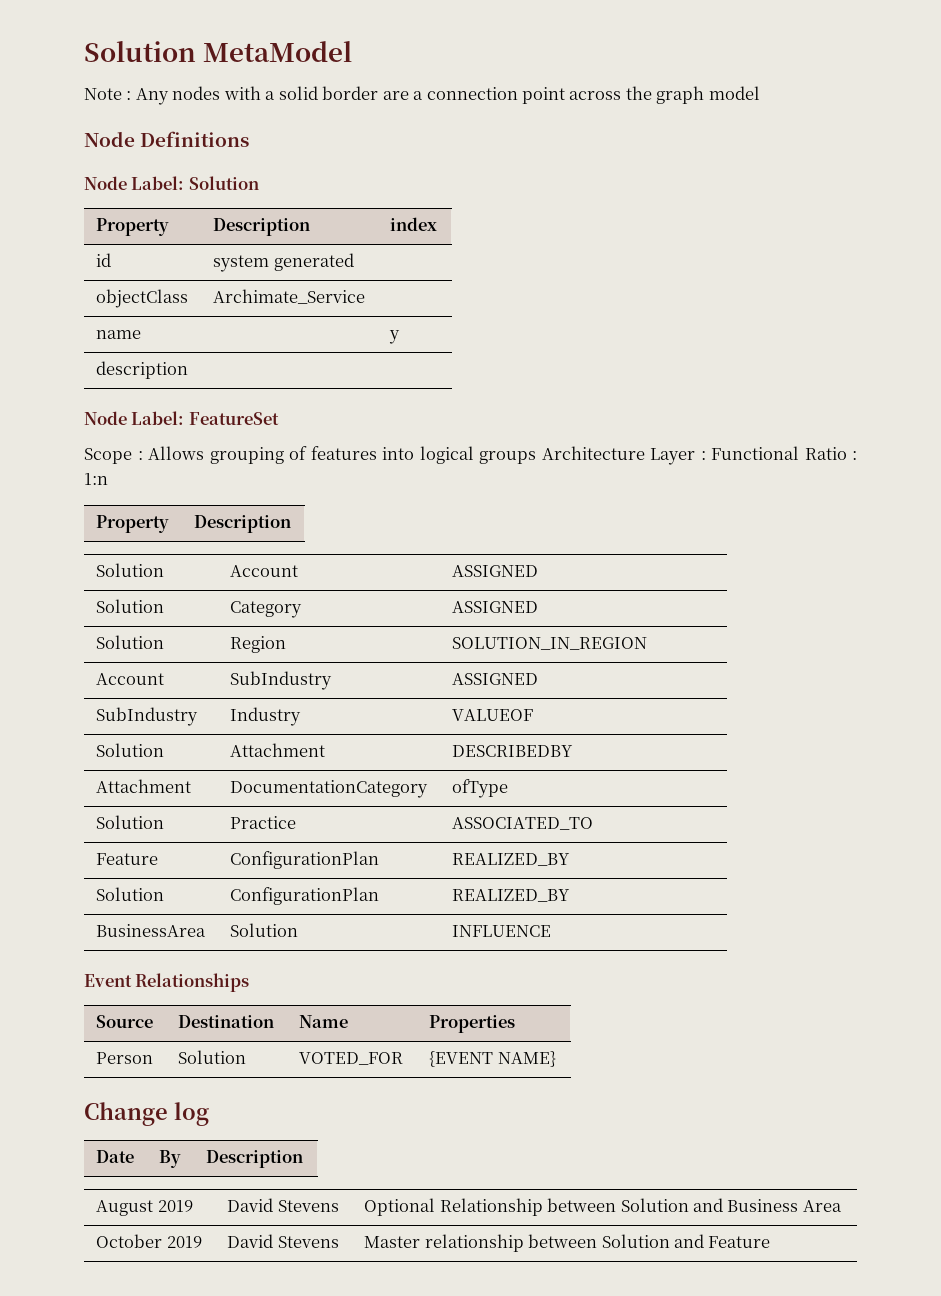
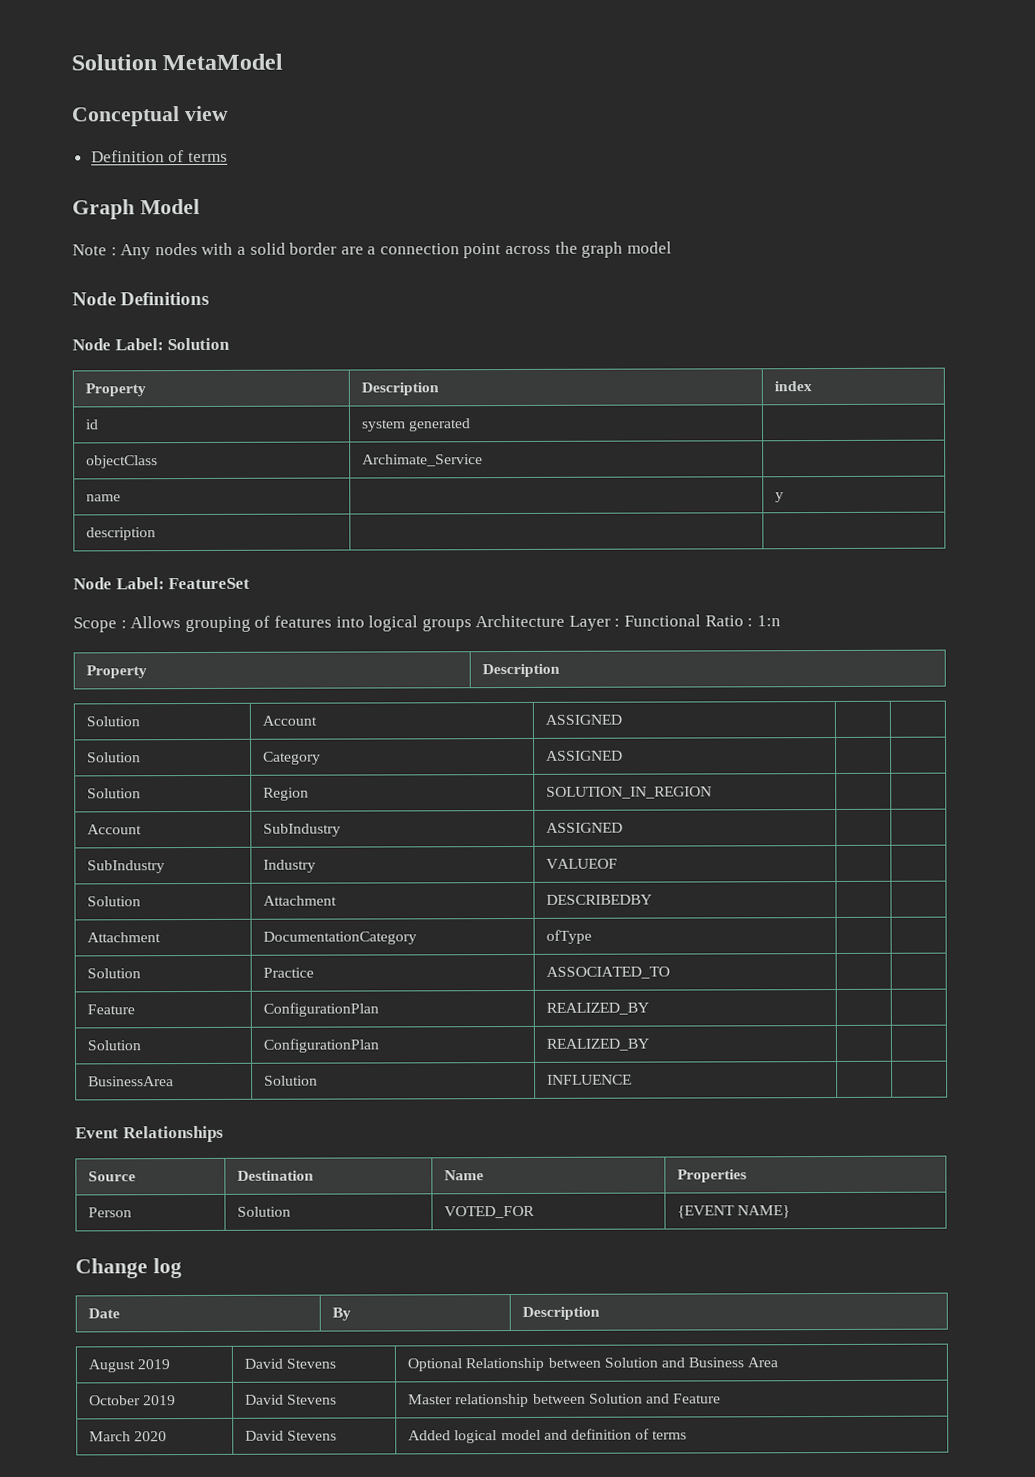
(353, 51) none -> [72,105,229,127] [90,150,228,163] [72,198,200,220] // Conceptual view // Definition of terms // Graph Model
(771, 1242) none -> [89,1431,168,1442] [245,1430,338,1441] [408,1428,688,1444] // March 2020 | David Stevens | Added logical model and definition of terms

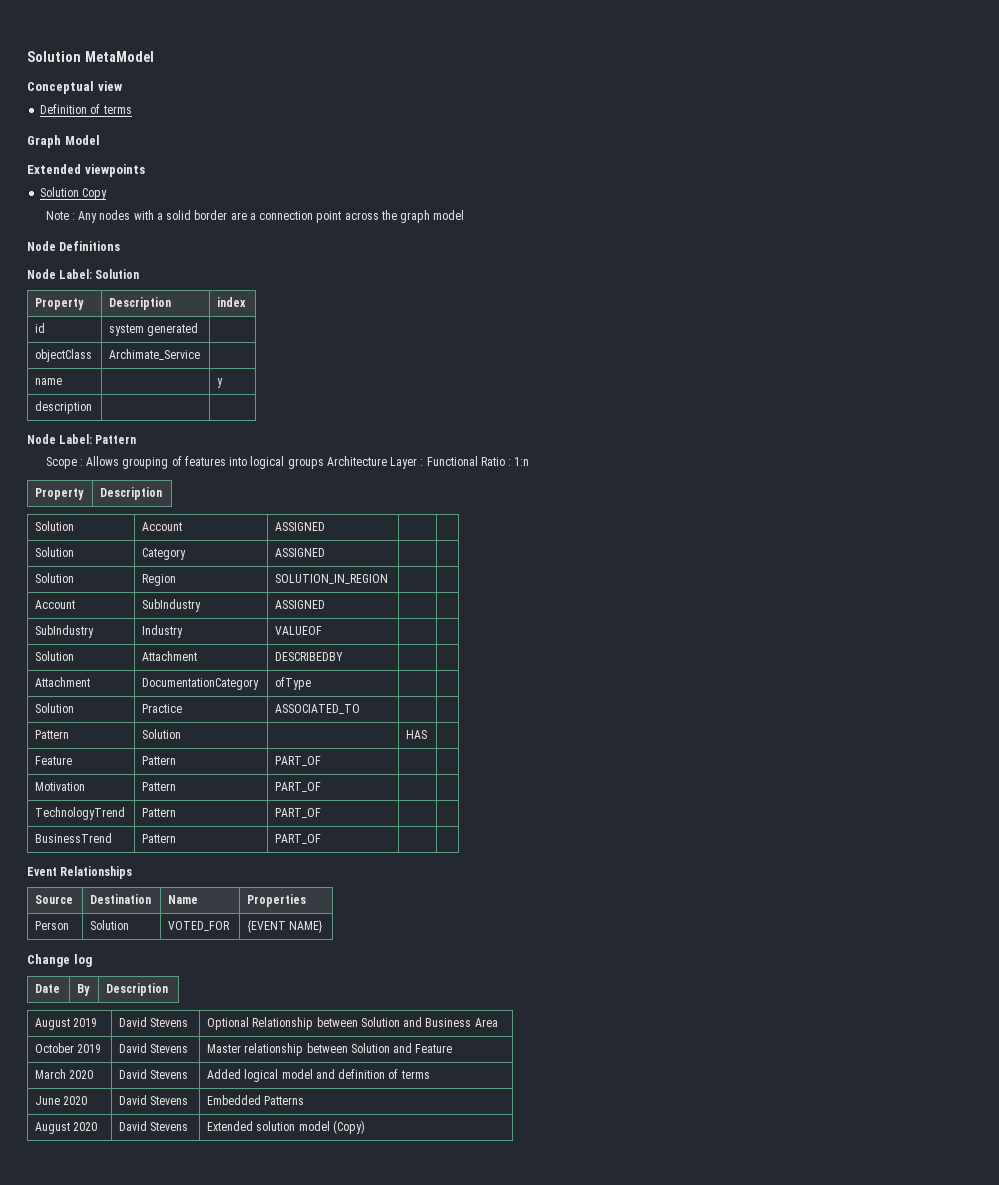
(200, 206) none -> [27,164,145,177] [40,187,108,200] // Extended viewpoints // Solution Copy
[168,577,251,590] FeatureSet -> [95,435,137,444] Pattern
[87,1004,136,1015] [263,1002,380,1017] [546,1002,650,1015] [87,1040,142,1051] [263,1038,380,1053] [546,1038,650,1051] [88,1076,175,1087] [264,1075,319,1086] [547,1074,633,1085] Feature | ConfigurationPlan | REALIZED_BY | | // Solution | ConfigurationPlan | REALIZED_BY | | // BusinessArea | Solution | INFLUENCE -> [35,730,70,739] [142,729,182,739] [406,730,428,739] [35,756,73,765] [142,756,177,765] [275,756,322,766] [35,782,86,791] [142,782,177,791] [275,782,322,792] [35,807,126,820] [142,808,177,817] [275,808,322,818] [35,833,113,843] [142,834,177,843] [275,834,322,844] Pattern | Solution | | HAS | // Feature | Pattern | PART_OF | | // Motivation | Pattern | PART_OF | | // TechnologyTrend | Pattern | PART_OF | | // BusinessTrend | Pattern | PART_OF
(688, 1435) none -> [35,1096,88,1105] [119,1095,189,1105] [207,1095,305,1105] [35,1122,98,1134] [119,1121,189,1131] [207,1120,365,1134] // June 2020 | David Stevens | Embedded Patterns // August 2020 | David Stevens | Extended solution model (Copy)

